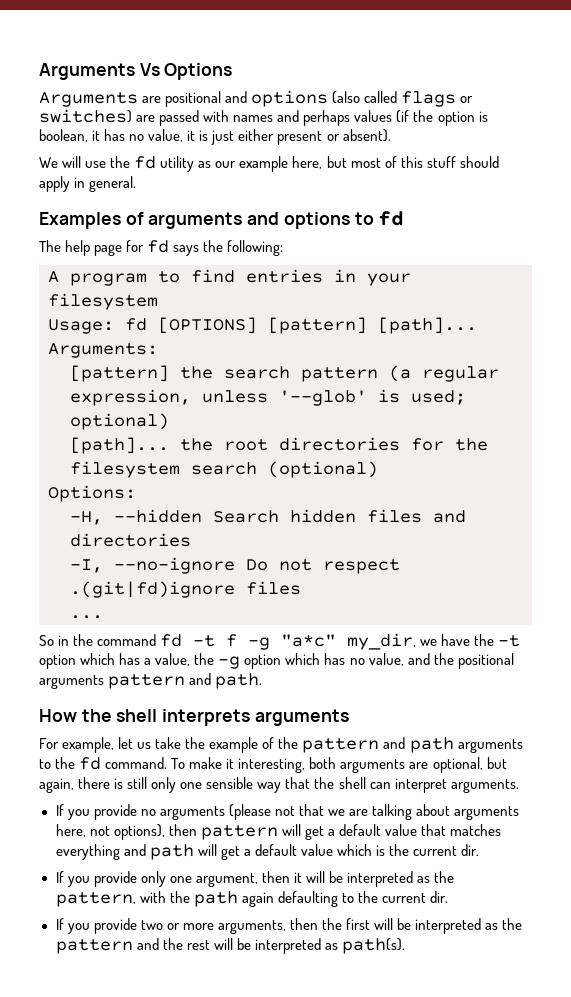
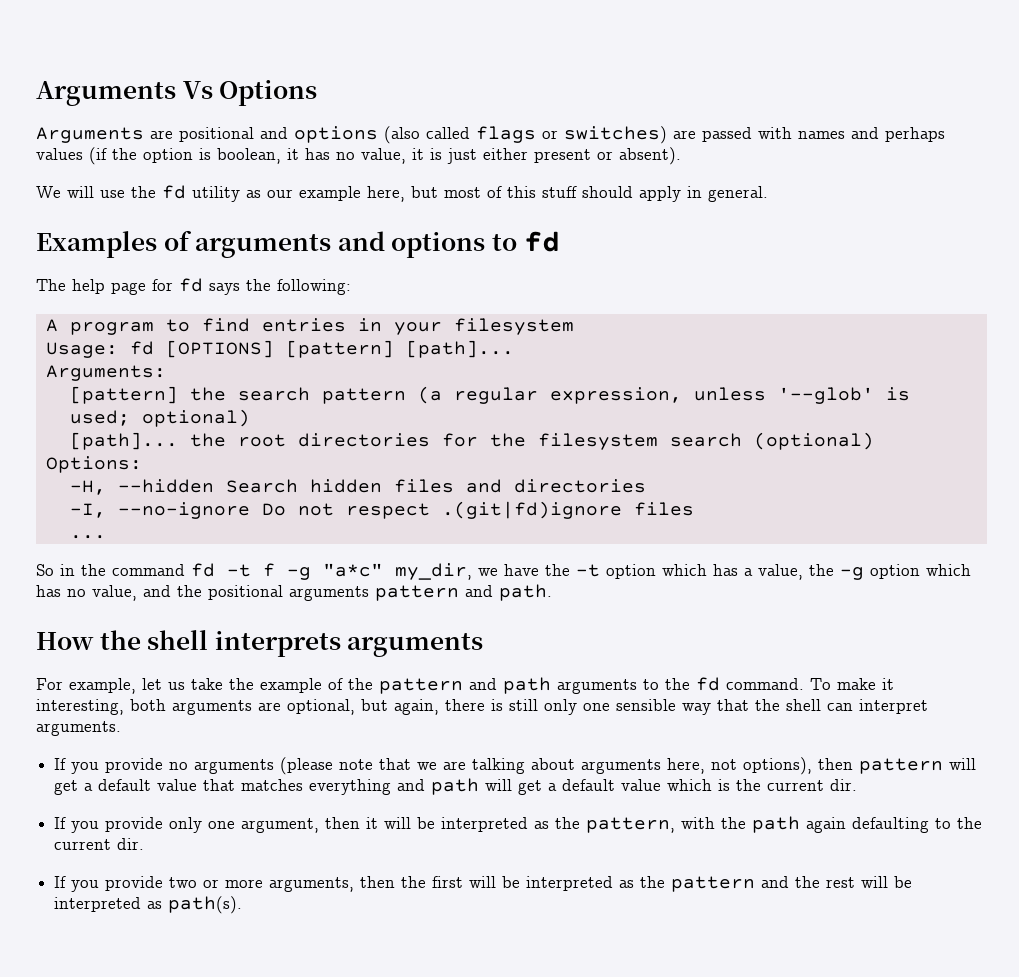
[274,806,295,816] not -> [339,759,374,770] note

